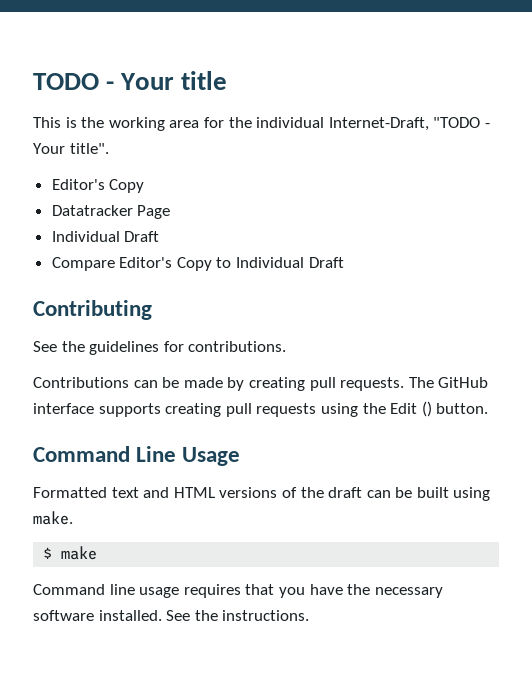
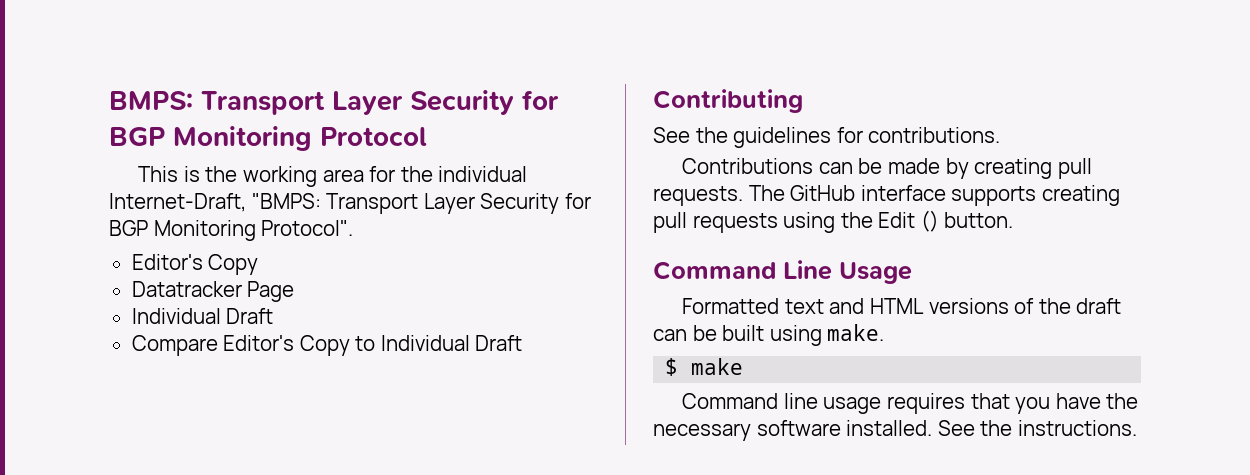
[33,71,228,90] TODO - Your title -> [109,90,559,115] [109,126,427,151] BMPS: Transport Layer Security for BGP Monitoring Protocol
[433,117,490,128] [33,143,109,154] "TODO - Your title". -> [251,193,591,214] [109,220,354,241] "BMPS: Transport Layer Security for BGP Monitoring Protocol".

